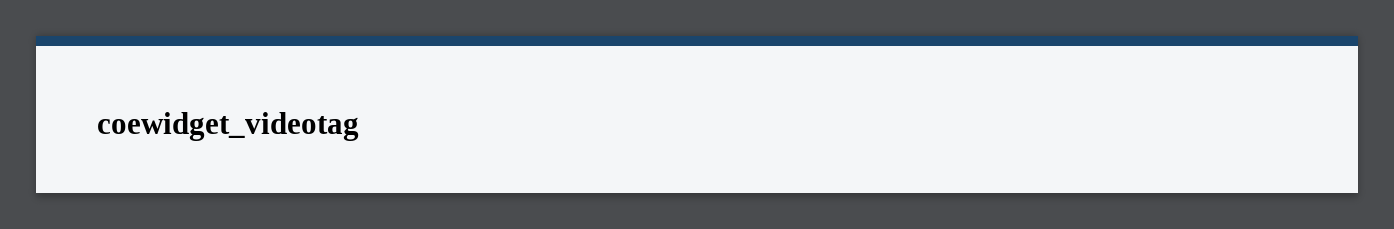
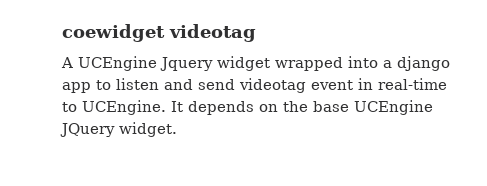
[97,112,359,141] coewidget_videotag -> [62,24,256,42] [61,56,450,71] [62,78,447,93] [62,100,433,115] [60,122,177,137] coewidget videotag // A UCEngine Jquery widget wrapped into a django app to listen and send videotag event in real-time to UCEngine. It depends on the base UCEngine JQuery widget.

